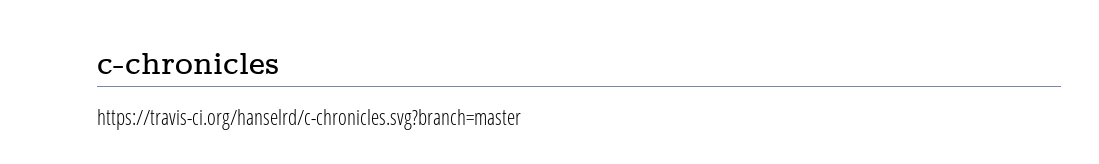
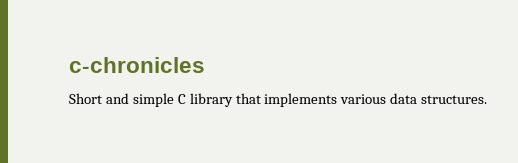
[97,109,521,130] https://travis-ci.org/hanselrd/c-chronicles.svg?branch=master -> [69,93,488,107] Short and simple C library that implements various data structures.

